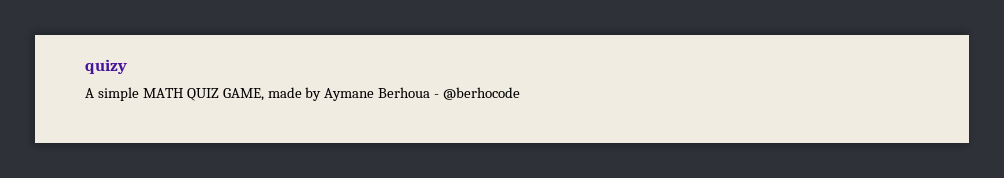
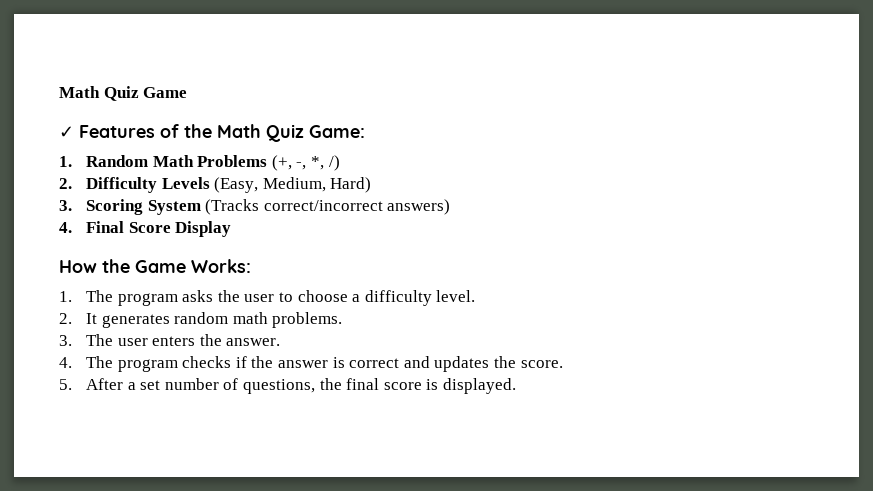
[85,59,127,74] [85,87,521,101] quizy // A simple MATH QUIZ GAME, made by Aymane Berhoua - @berhocode -> [59,86,188,101] [59,124,365,142] [59,155,340,171] [59,177,372,193] [59,199,451,215] [59,221,232,237] [59,259,251,273] [59,290,476,306] [59,312,343,328] [59,334,281,346] [59,356,563,372] [59,378,516,394] Math Quiz Game // ✓ Features of the Math Quiz Game: // 1. Random Math Problems (+, -, *, /) // 2. Difficulty Levels (Easy, Medium, Hard) // 3. Scoring System (Tracks correct/incorrect answers) // 4. Final Score Display // How the Game Works: // 1. The program asks the user to choose a difficulty level. // 2. It generates random math problems. // 3. The user enters the answer. // 4. The program checks if the answer is correct and updates the score. // 5. After a set number of questions, the final score is displayed.

